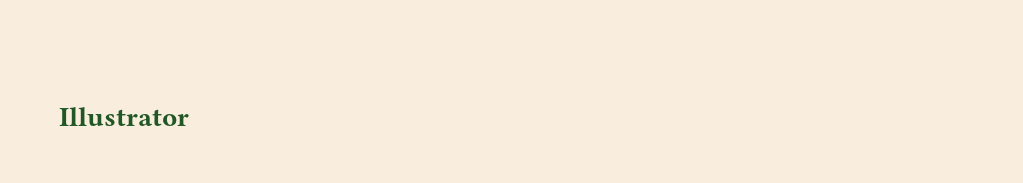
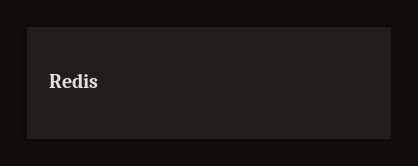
[59,107,189,126] Illustrator -> [49,73,98,88] Redis

